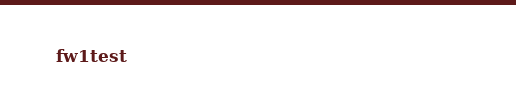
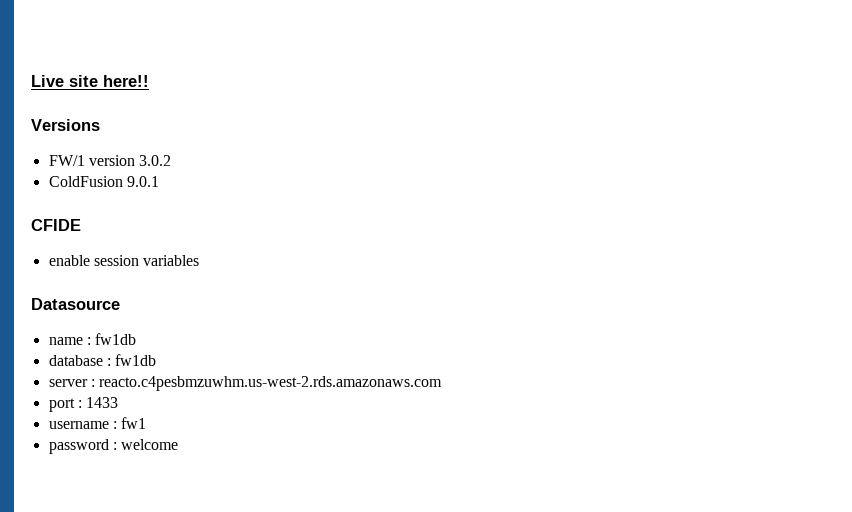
[56,49,127,62] fw1test -> [31,75,149,87] [31,119,100,131] [48,155,172,166] [48,176,159,187] [31,219,81,231] [48,255,200,266] [31,298,120,310] [48,333,137,345] [48,354,157,366] [48,376,443,391] [48,397,119,412] [48,417,147,429] [48,439,179,454] Live site here!! // Versions // FW/1 version 3.0.2 // ColdFusion 9.0.1 // CFIDE // enable session variables // Datasource // name : fw1db // database : fw1db // server : reacto.c4pesbmzuwhm.us-west-2.rds.amazonaws.com // port : 1433 // username : fw1 // password : welcome

